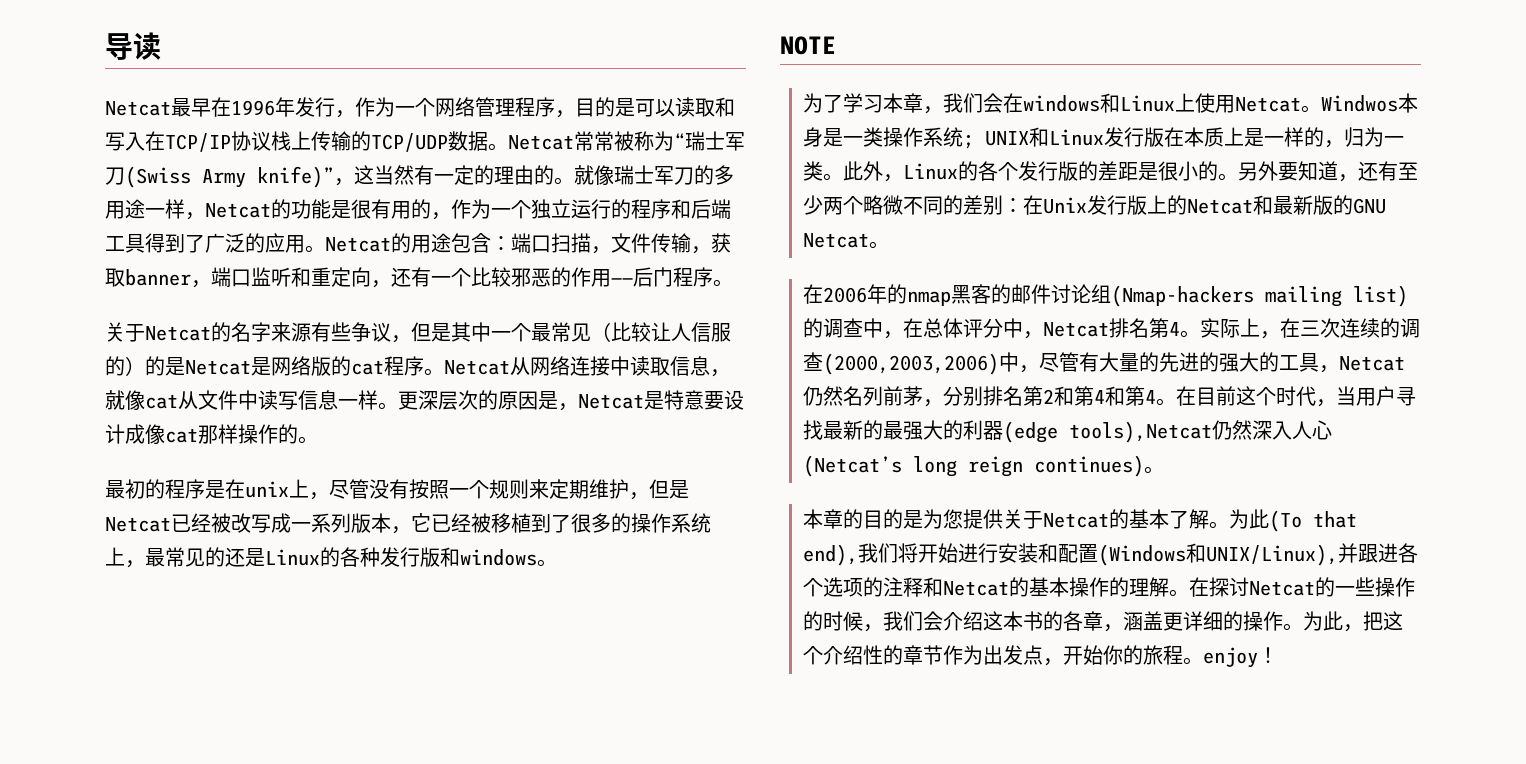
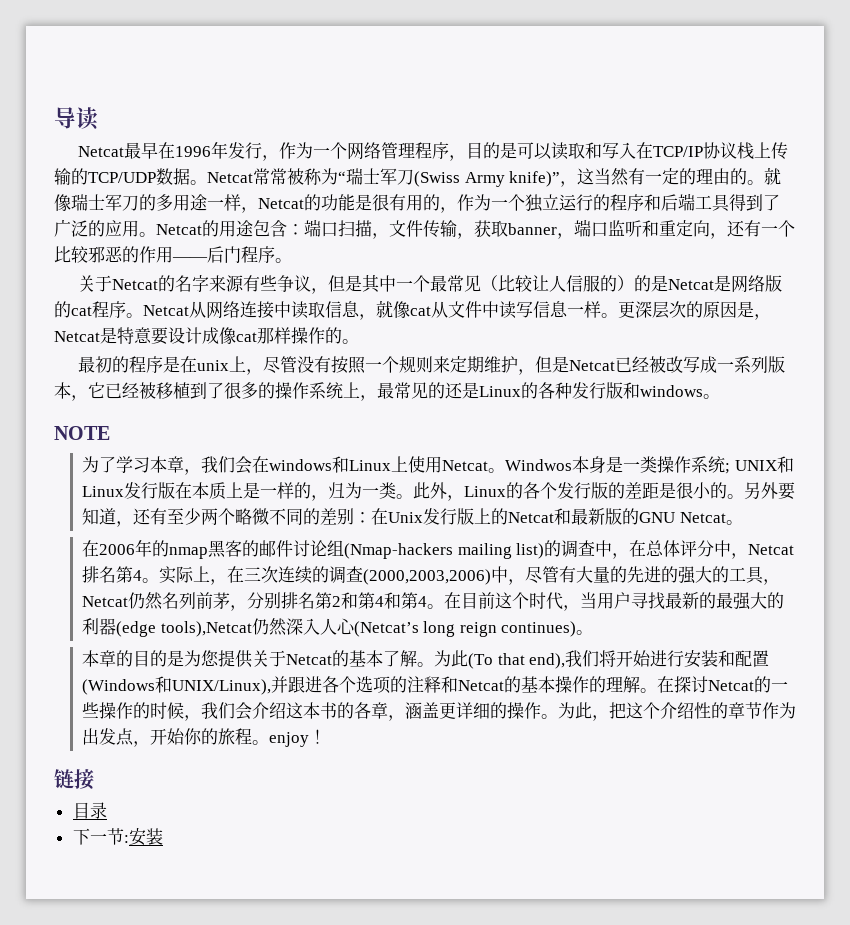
(1278, 655) none -> [54,769,94,790] [72,802,107,819] [72,828,163,846] // 链接 // 目录 // 下一节:安装

